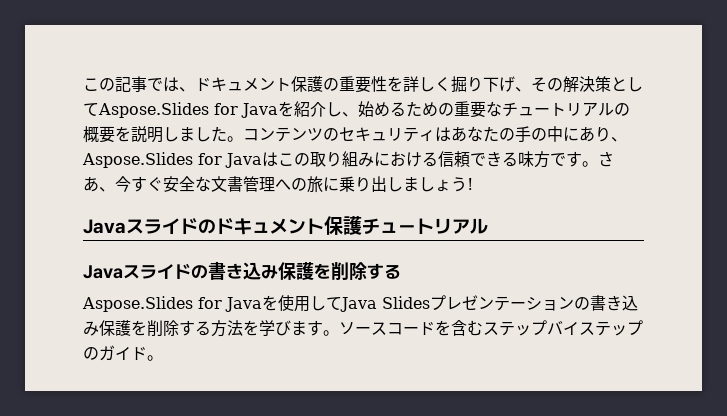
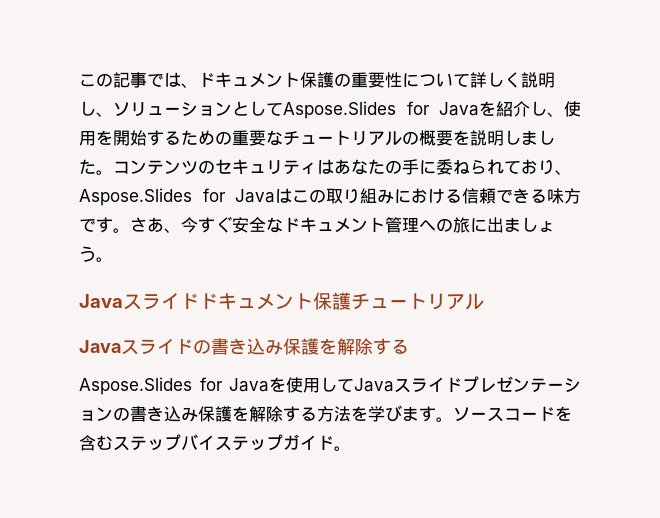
[387,76,611,93] を詳しく掘り下げ、その解決策 -> [402,72,555,88] [79,101,232,117] について詳しく説明し、ソリューション
[358,101,390,117] 始め -> [564,101,581,117] [79,130,164,146] 使用を開始す
[531,126,595,142] の中にあ -> [419,159,538,175] に委ねられてお
[211,176,243,192] 文書 -> [283,217,385,233] ドキュメント
[339,176,403,192] 乗り出し -> [487,217,504,233] 出
[467,178,473,190] [83,218,216,235] ! // Javaスライドの -> [96,257,113,262] [79,293,199,310] 。 // Javaスライド
[331,262,349,280] 削 -> [337,338,355,355] 解
[382,296,430,309] Slides -> [394,377,462,393] スライド
[147,320,163,336] 削 -> [249,406,266,422] 解
[83,347,99,360] の -> (283, 442) none

